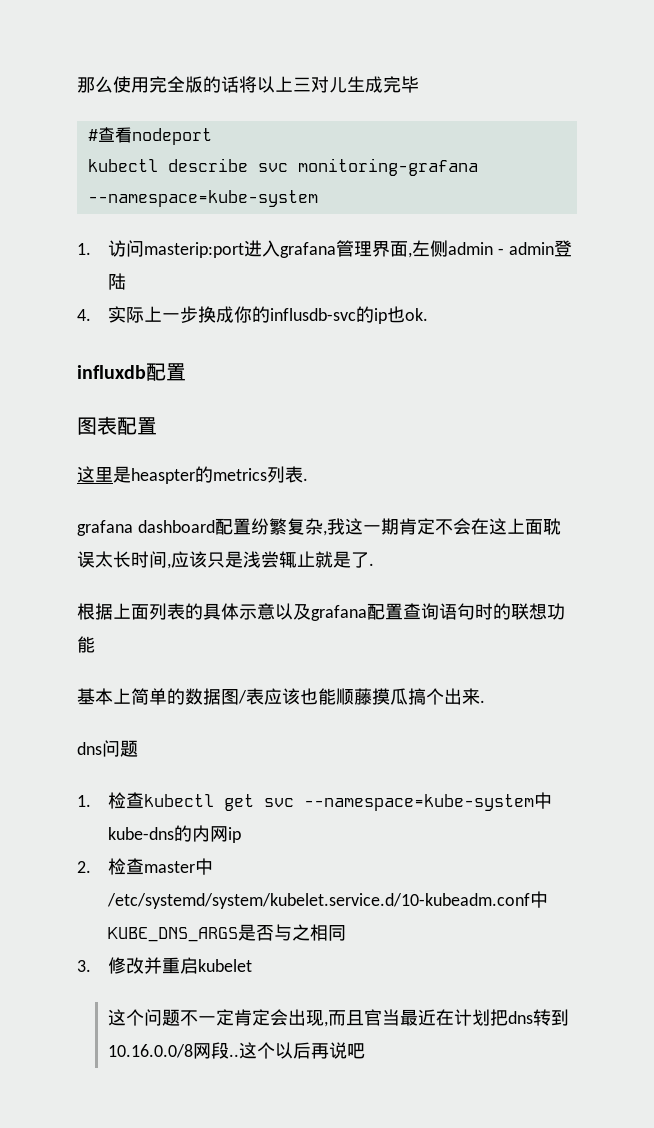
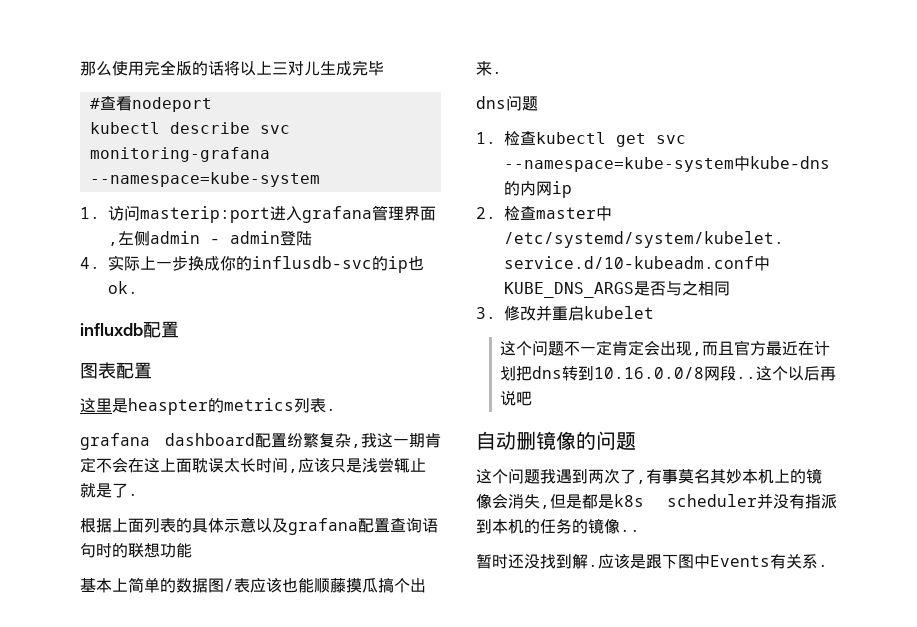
[381,1009,400,1026] 当 -> [750,341,767,356] 方
(365, 1051) none -> [476,431,636,450] [476,468,822,484] [476,493,837,509] [476,518,640,534] [476,554,828,569] // 自动删镜像的问题 // 这个问题我遇到两次了,有事莫名其妙本机上的镜像会消失,但是都是k8s scheduler并没有指派到本机的任务的镜像.. // 暂时还没找到解.应该是跟下图中Events有关系.

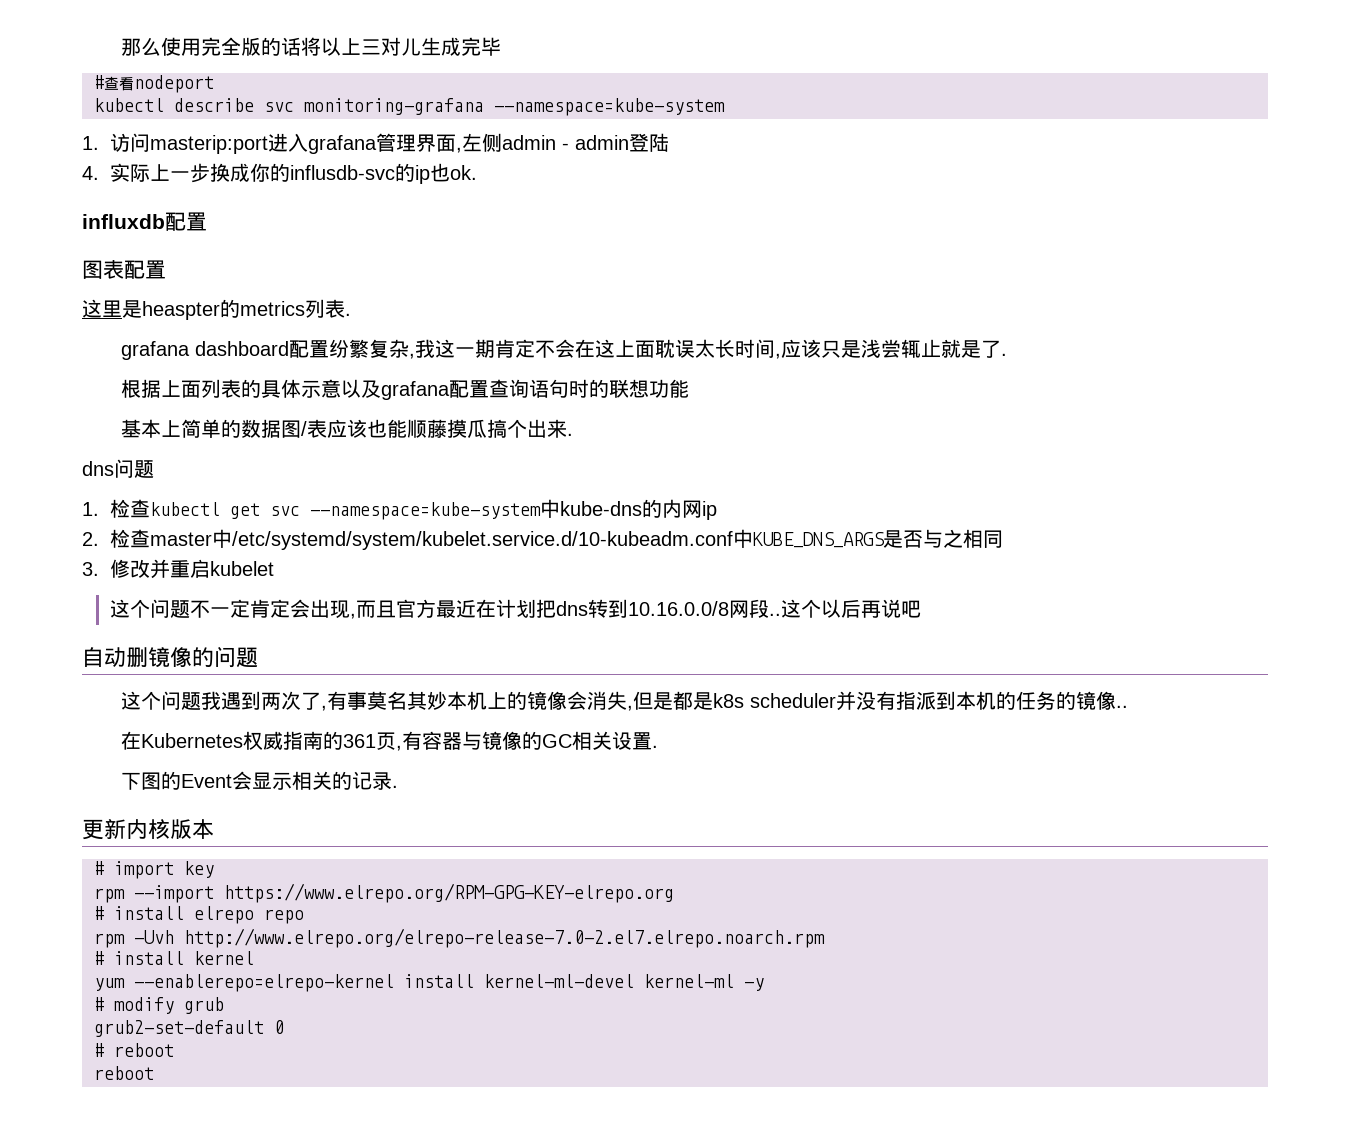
[476,554,828,569] 暂时还没找到解.应该是跟下图中Events有关系. -> [120,731,658,751] [120,771,398,790] [82,819,214,840] [94,861,214,879] [94,883,674,903] [94,906,304,924] [94,928,825,948] [94,951,254,965] [94,974,764,992] [94,997,224,1014] [94,1020,284,1037] [94,1043,174,1057] [94,1066,154,1080] 在Kubernetes权威指南的361页,有容器与镜像的GC相关设置. // 下图的Event会显示相关的记录. // 更新内核版本 // # import key // rpm --import https://www.elrepo.org/RPM-GPG-KEY-elrepo.org // # install elrepo repo // rpm -Uvh http://www.elrepo.org/elrepo-release-7.0-2.el7.elrepo.noarch.rpm // # install kernel // yum --enablerepo=elrepo-kernel install kernel-ml-devel kernel-ml -y // # modify grub // grub2-set-default 0 // # reboot // reboot

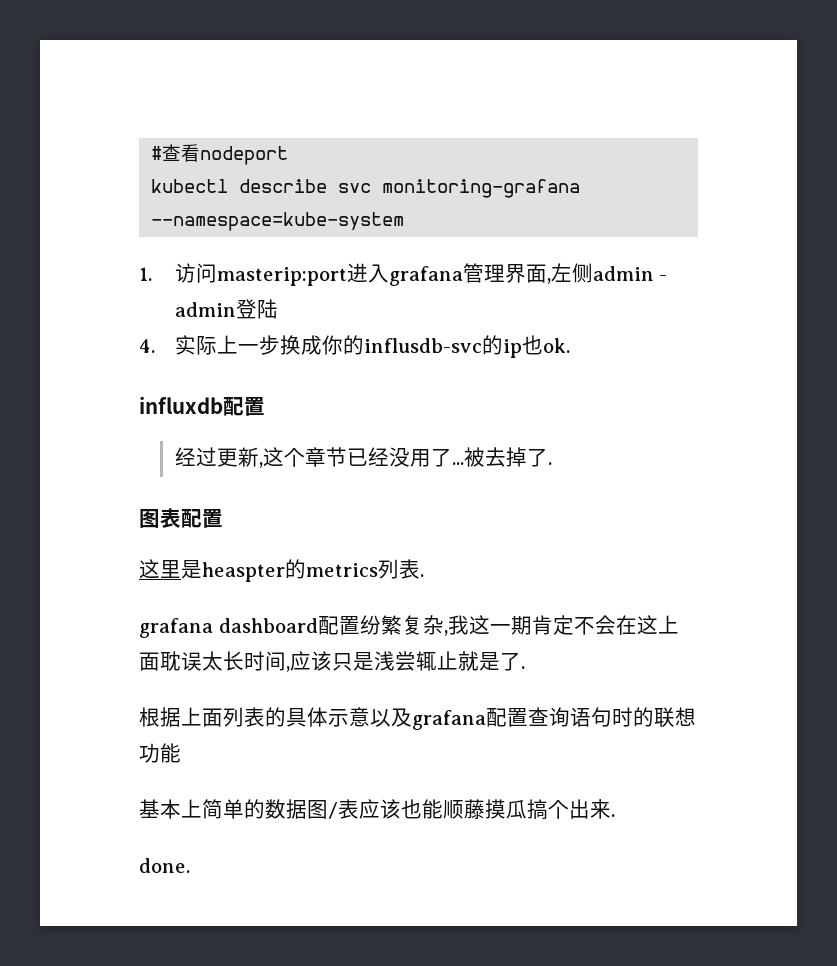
[120,37,501,56] 那么使用完全版的话将以上三对儿生成完毕 // -> (151, 153) none
(207, 221) none -> [174,447,552,468] // 经过更新,这个章节已经没用了...被去掉了.
[82,459,154,478] [82,499,717,520] [82,529,1003,550] [82,559,274,579] [109,599,921,619] [82,646,258,668] [120,691,1128,711] [120,731,658,751] [120,771,398,790] [82,819,214,840] [94,861,214,879] [94,883,674,903] [94,906,304,924] [94,928,825,948] [94,951,254,965] [94,974,764,992] [94,997,224,1014] [94,1020,284,1037] [94,1043,174,1057] [94,1066,154,1080] dns问题 // 1.检查kubectl get svc --namespace=kube-system中kube-dns的内网ip // 2.检查master中/etc/systemd/system/kubelet.service.d/10-kubeadm.conf中KUBE_DNS_ARGS是否与之相同 // 3.修改并重启kubelet // 这个问题不一定肯定会出现,而且官方最近在计划把dns转到10.16.0.0/8网段..这个以后再说吧 // 自动删镜像的问题 // 这个问题我遇到两次了,有事莫名其妙本机上的镜像会消失,但是都是k8s scheduler并没有指派到本机的任务的镜像.. // 在Kubernetes权威指南的361页,有容器与镜像的GC相关设置. // 下图的Event会显示相关的记录. // 更新内核版本 // # import key // rpm --import https://www.elrepo.org/RPM-GPG-KEY-elrepo.org // # install elrepo repo // rpm -Uvh http://www.elrepo.org/elrepo-release-7.0-2.el7.elrepo.noarch.rpm // # install kernel // yum --enablerepo=elrepo-kernel install kernel-ml-devel kernel-ml -y // # modify grub // grub2-set-default 0 // # reboot // reboot -> [139,858,190,873] done.

